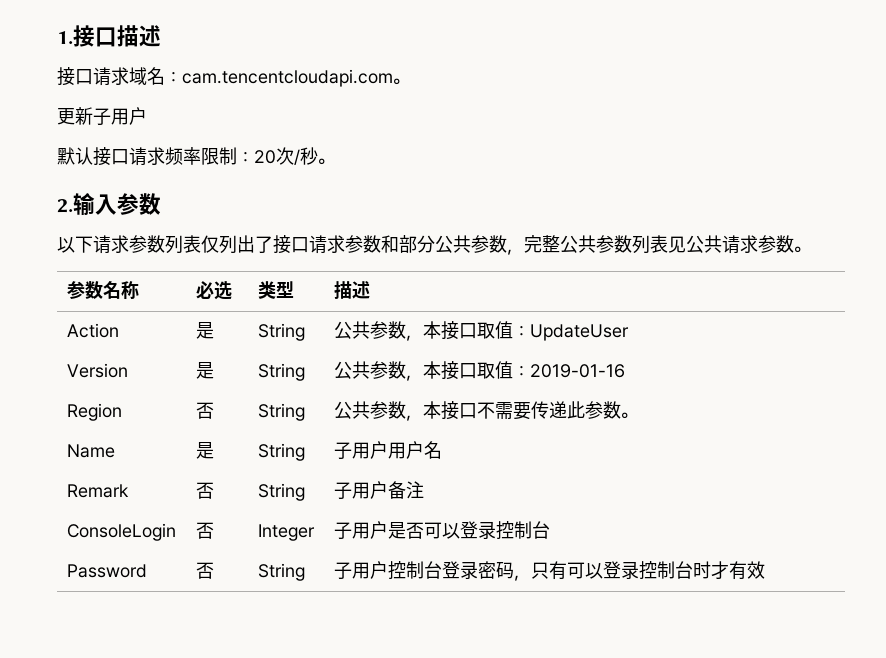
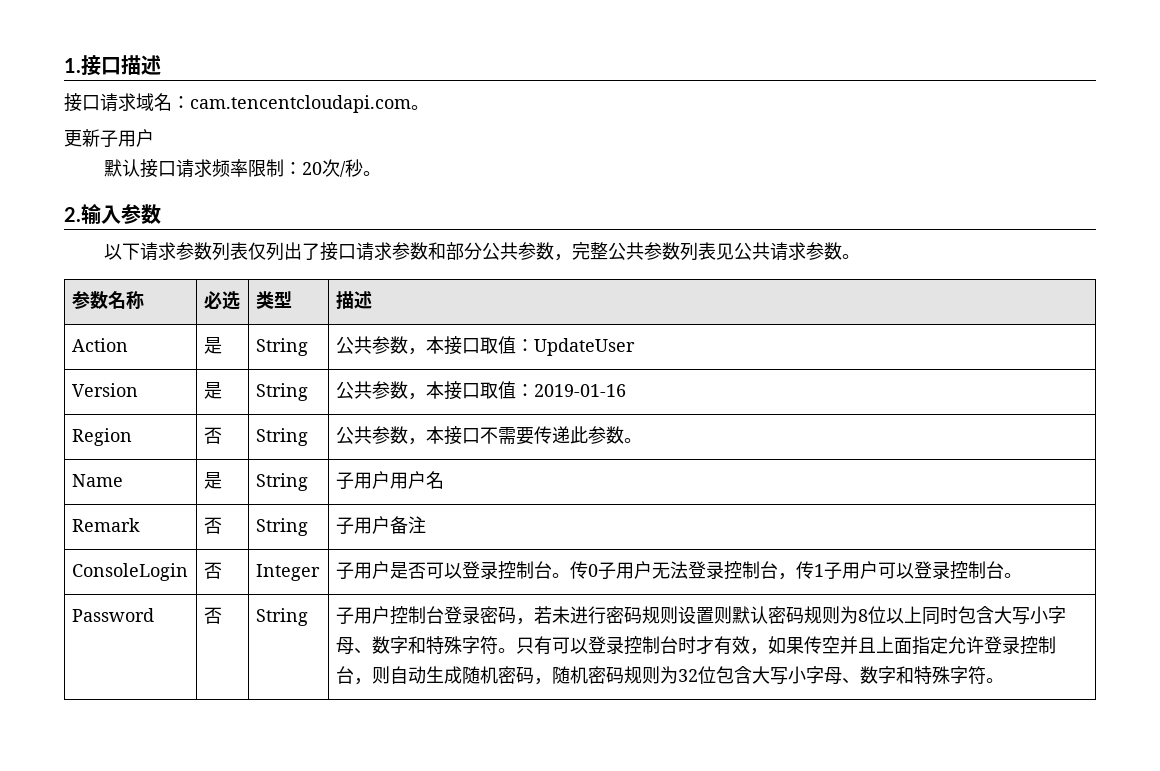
(550, 530) none -> [551,561,1022,580] 。传0子用户无法登录控制台，传1子用户可以登录控制台。
(531, 578) none -> [533,606,1066,625] [335,636,516,655] 若未进行密码规则设置则默认密码规则为8位以上同时包含大写小字母、数字和特殊字符。
(765, 570) none -> [749,636,1056,655] [335,666,1004,685] ，如果传空并且上面指定允许登录控制台，则自动生成随机密码，随机密码规则为32位包含大写小字母、数字和特殊字符。

